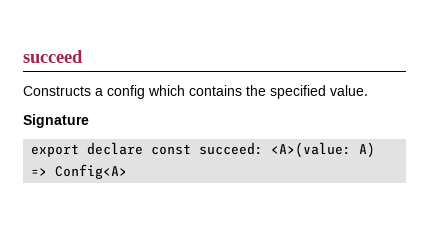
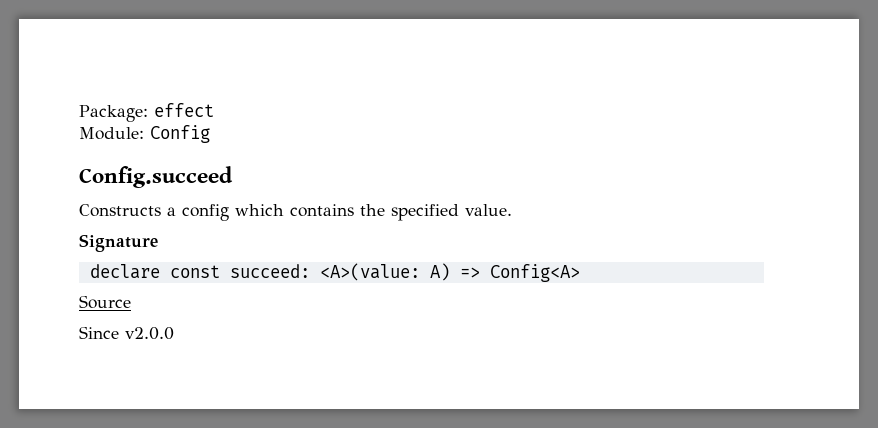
[23,50,83,63] succeed -> [79,103,214,122] [79,125,210,143] [79,166,233,188] Package: effect // Module: Config // Config.succeed
[31,144,80,157] export -> (158, 243) none
(128, 171) none -> [79,295,131,309] [79,326,174,340] // Source // Since v2.0.0

